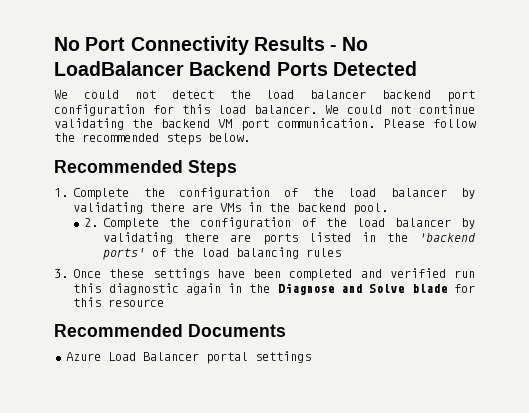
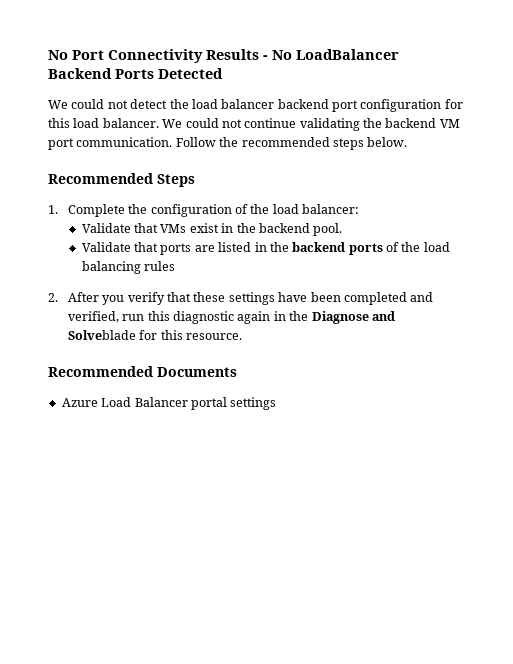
[382,119,476,128] Please follow -> [175,137,216,147] Follow
[390,188,476,199] [73,202,389,215] [83,217,476,230] [103,232,298,245] balancer by validating there are VMs in the backend pool. // 2. Complete the configuration of the load balancer by validating there are ports -> [302,204,360,214] [81,223,343,236] [81,242,215,255] balancer: // Validate that VMs exist in the backend pool. // Validate that ports are
[419,233,477,242] [103,248,146,260] 'backend ports' -> [292,242,383,255] backend ports
[54,269,102,278] 3. Once -> [48,292,192,305] 2. After you verify that
[389,268,446,278] verified -> [67,311,119,323] verified,
[369,284,475,293] [73,297,165,307] Solve blade for this resource -> [67,330,243,340] Solveblade for this resource.

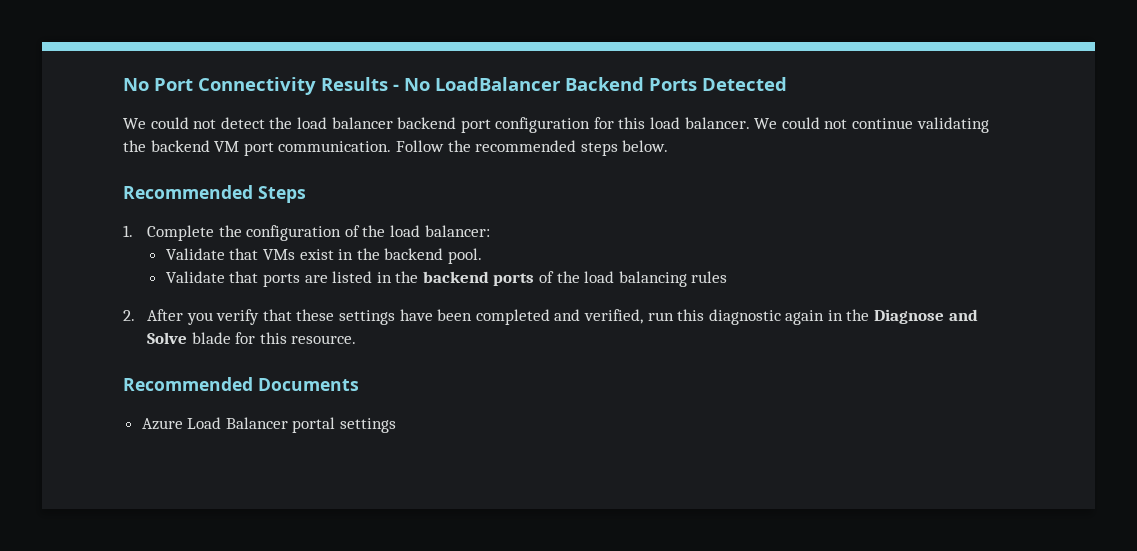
[67,330,136,340] Solveblade -> [147,332,231,344] Solve blade

